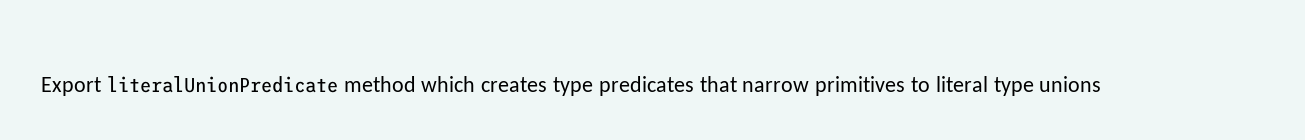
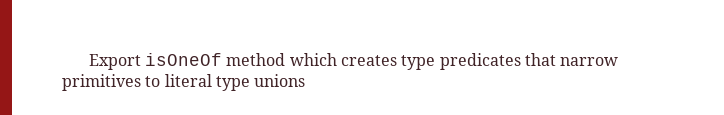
[106,76,338,93] literalUnionPredicate -> [144,53,222,66] isOneOf

